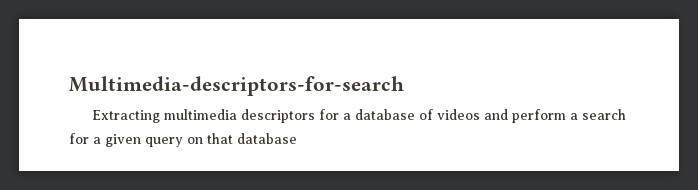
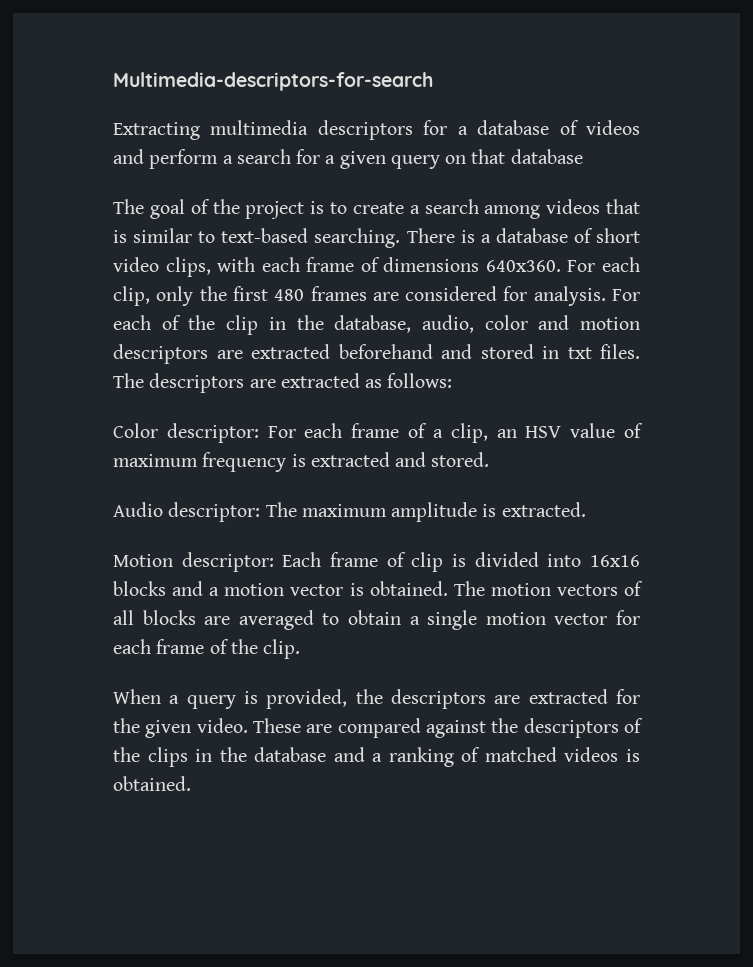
(297, 138) none -> [113,199,640,219] [113,228,641,248] [113,257,640,277] [113,286,640,306] [113,315,640,335] [113,344,640,364] [113,373,453,393] [113,423,643,443] [113,452,490,472] [113,502,586,522] [113,552,641,572] [113,581,644,596] [113,610,641,630] [113,639,301,659] [113,689,640,709] [113,718,643,738] [113,747,640,767] [113,776,191,791] // The goal of the project is to create a search among videos that is similar to text-based searching. There is a database of short video clips, with each frame of dimensions 640x360. For each clip, only the first 480 frames are considered for analysis. For each of the clip in the database, audio, color and motion descriptors are extracted beforehand and stored in txt files. The descriptors are extracted as follows: // Color descriptor: For each frame of a clip, an HSV value of maximum frequency is extracted and stored. // Audio descriptor: The maximum amplitude is extracted. // Motion descriptor: Each frame of clip is divided into 16x16 blocks and a motion vector is obtained. The motion vectors of all blocks are averaged to obtain a single motion vector for each frame of the clip. // When a query is provided, the descriptors are extracted for the given video. These are compared against the descriptors of the clips in the database and a ranking of matched videos is obtained.

